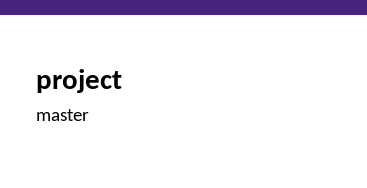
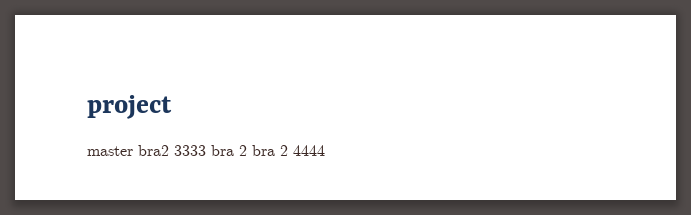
(89, 115) none -> [138,145,325,156] bra2 3333 bra 2 bra 2 4444

